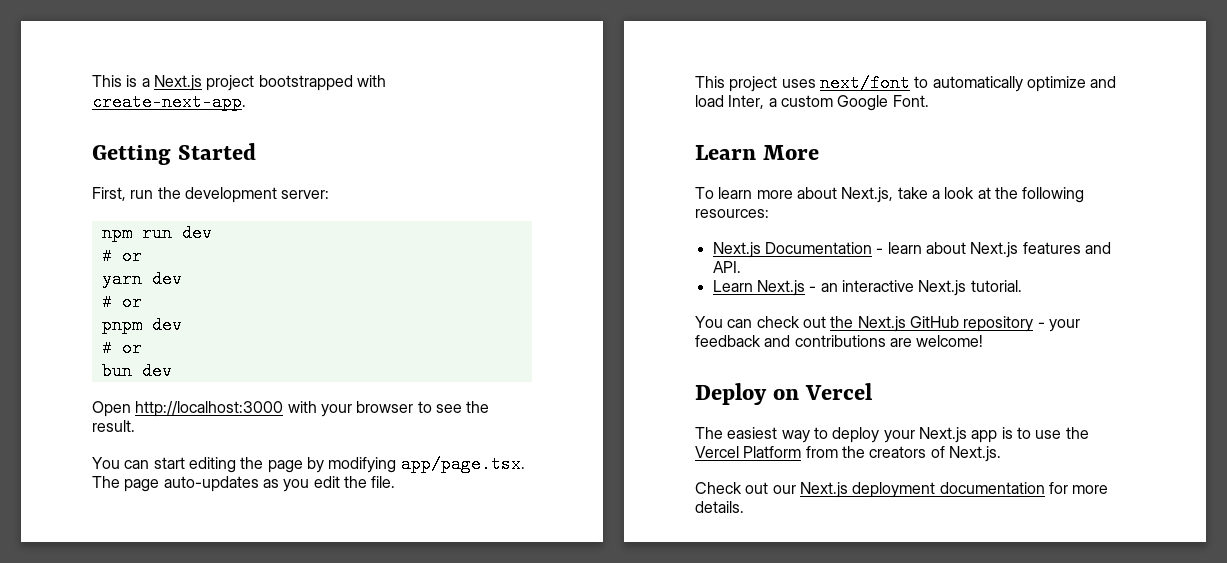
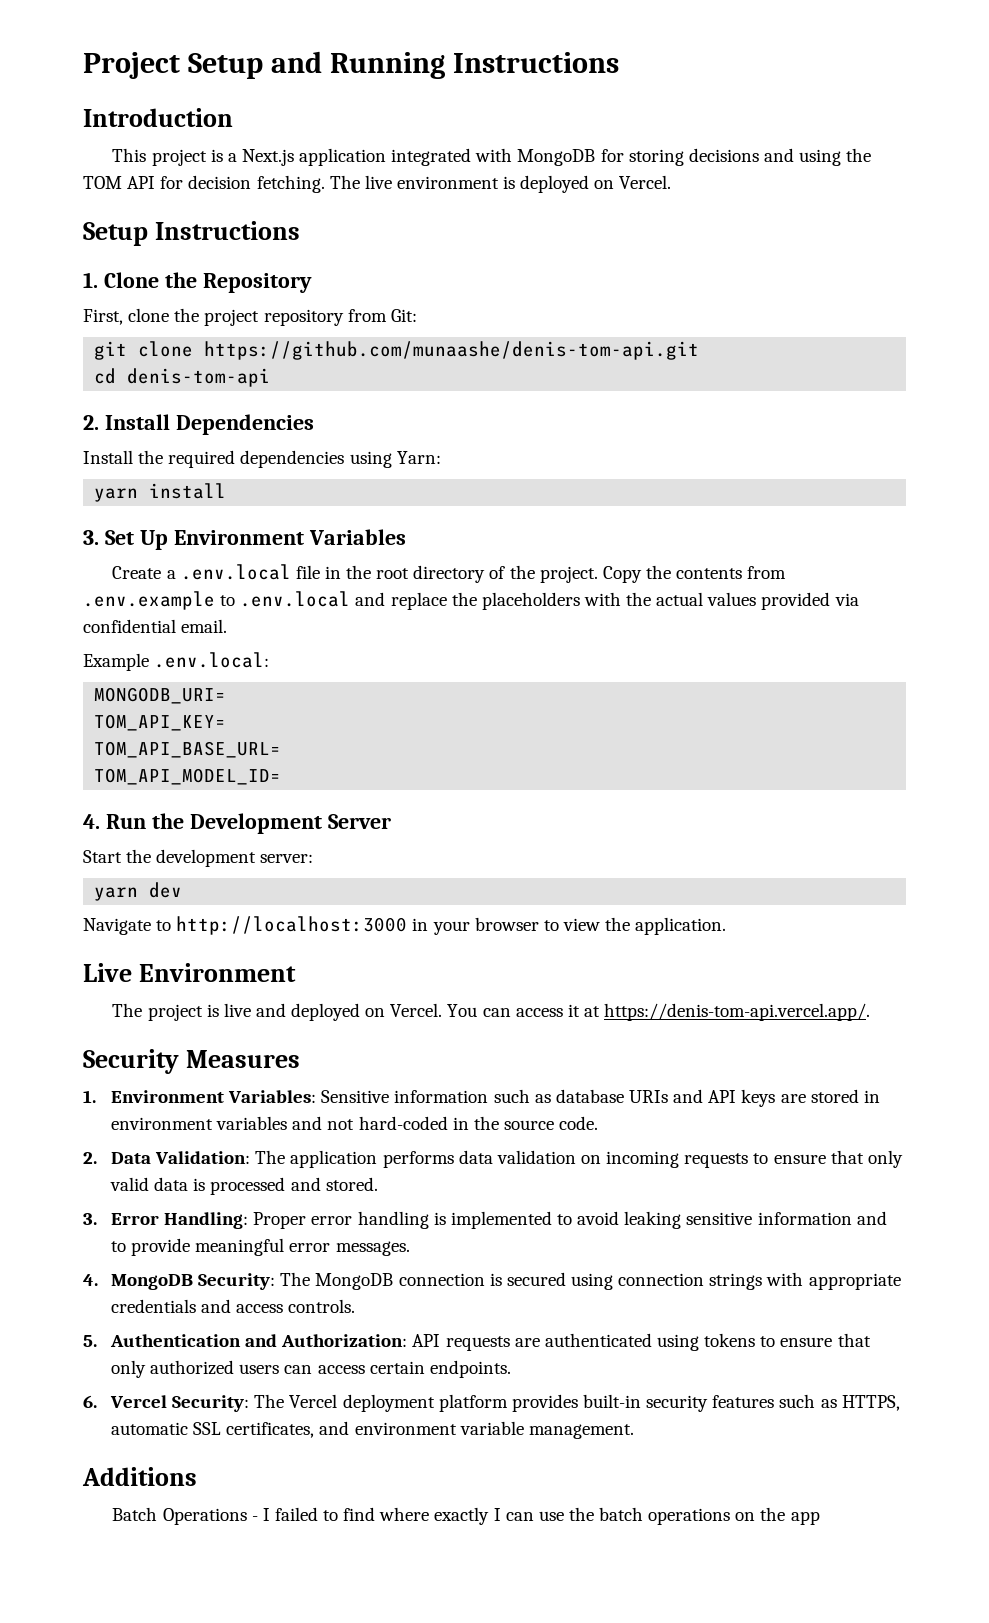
[92,75,386,91] [92,93,246,111] [92,143,256,165] [92,187,330,203] [101,224,212,242] [101,247,142,265] [101,270,182,288] [101,293,142,311] [101,316,182,334] [101,339,142,357] [101,362,172,380] [92,401,490,417] [92,420,135,432] [92,455,525,473] [92,476,396,492] [695,74,1117,92] [695,95,929,111] [695,145,819,160] [695,187,1085,203] [695,209,769,218] [712,242,1111,258] [712,261,741,273] [712,280,1022,296] [695,316,1080,332] [695,335,984,347] [695,383,872,405] [695,427,1089,443] [695,446,1001,462] [695,482,1109,498] [695,501,744,513] This is a Next.js project bootstrapped with create-next-app. // Getting Started // First, run the development server: // npm run dev // # or // yarn dev // # or // pnpm dev // # or // bun dev // Open http://localhost:3000 with your browser to see the result. // You can start editing the page by modifying app/page.tsx. The page auto-updates as you edit the file. // This project uses next/font to automatically optimize and load Inter, a custom Google Font. // Learn More // To learn more about Next.js, take a look at the following resources: // Next.js Documentation - learn about Next.js features and API. // Learn Next.js - an interactive Next.js tutorial. // You can check out the Next.js GitHub repository - your feedback and contributions are welcome! // Deploy on Vercel // The easiest way to deploy your Next.js app is to use the Vercel Platform from the creators of Next.js. // Check out our Next.js deployment documentation for more details. -> [83,51,619,79] [83,108,233,127] [112,148,872,166] [83,175,672,193] [83,221,300,246] [83,272,312,293] [83,308,417,326] [94,341,700,360] [94,368,271,387] [83,414,314,435] [83,450,441,468] [94,483,227,502] [83,529,406,550] [112,564,787,583] [83,591,859,610] [83,619,228,633] [83,652,270,671] [94,687,227,704] [94,714,227,731] [94,741,282,758] [94,768,282,785] [83,813,391,834] [83,849,314,867] [94,882,183,901] [83,916,727,935] [83,963,296,982] [112,1003,871,1021] [83,1049,300,1074] [83,1089,880,1107] [111,1116,599,1130] [83,1150,903,1168] [110,1177,378,1195] [83,1211,887,1229] [111,1238,410,1256] [83,1272,901,1290] [111,1299,356,1313] [83,1333,871,1351] [111,1360,511,1378] [83,1394,900,1412] [111,1421,634,1439] [82,1467,197,1486] [112,1507,820,1525] Project Setup and Running Instructions // Introduction // This project is a Next.js application integrated with MongoDB for storing decisions and using the TOM API for decision fetching. The live environment is deployed on Vercel. // Setup Instructions // 1. Clone the Repository // First, clone the project repository from Git: // git clone https://github.com/munaashe/denis-tom-api.git // cd denis-tom-api // 2. Install Dependencies // Install the required dependencies using Yarn: // yarn install // 3. Set Up Environment Variables // Create a .env.local file in the root directory of the project. Copy the contents from .env.example to .env.local and replace the placeholders with the actual values provided via confidential email. // Example .env.local: // MONGODB_URI= // TOM_API_KEY= // TOM_API_BASE_URL= // TOM_API_MODEL_ID= // 4. Run the Development Server // Start the development server: // yarn dev // Navigate to http://localhost:3000 in your browser to view the application. // Live Environment // The project is live and deployed on Vercel. You can access it at https://denis-tom-api.vercel.app/. // Security Measures // 1. Environment Variables: Sensitive information such as database URIs and API keys are stored in environment variables and not hard-coded in the source code. // 2. Data Validation: The application performs data validation on incoming requests to ensure that only valid data is processed and stored. // 3. Error Handling: Proper error handling is implemented to avoid leaking sensitive information and to provide meaningful error messages. // 4. MongoDB Security: The MongoDB connection is secured using connection strings with appropriate credentials and access controls. // 5. Authentication and Authorization: API requests are authenticated using tokens to ensure that only authorized users can access certain endpoints. // 6. Vercel Security: The Vercel deployment platform provides built-in security features such as HTTPS, automatic SSL certificates, and environment variable management. // Additions // Batch Operations - I failed to find where exactly I can use the batch operations on the app

